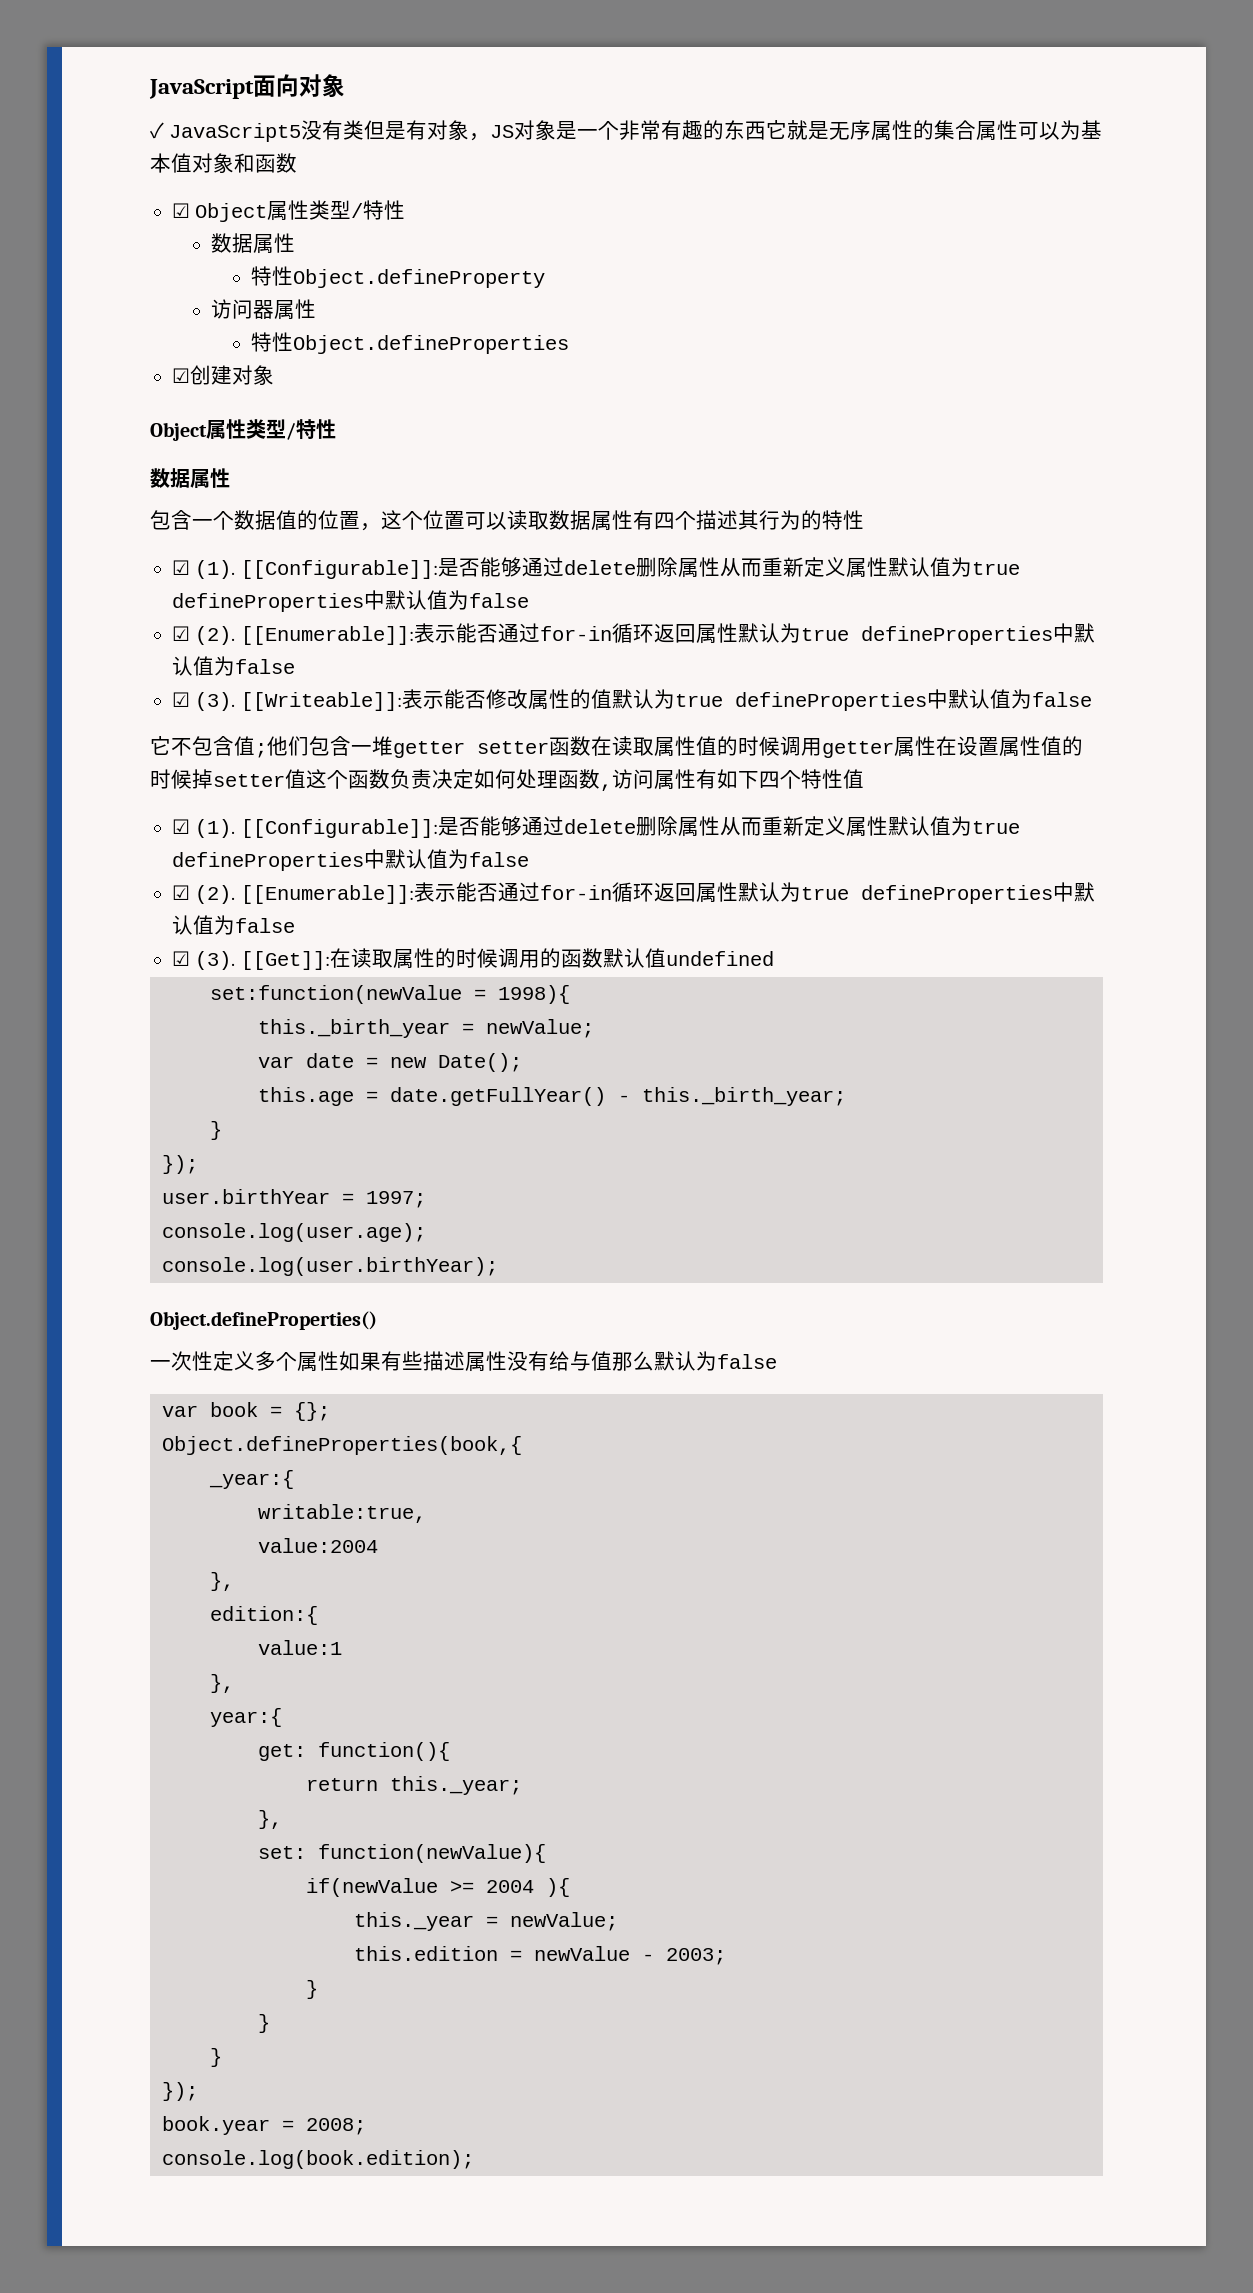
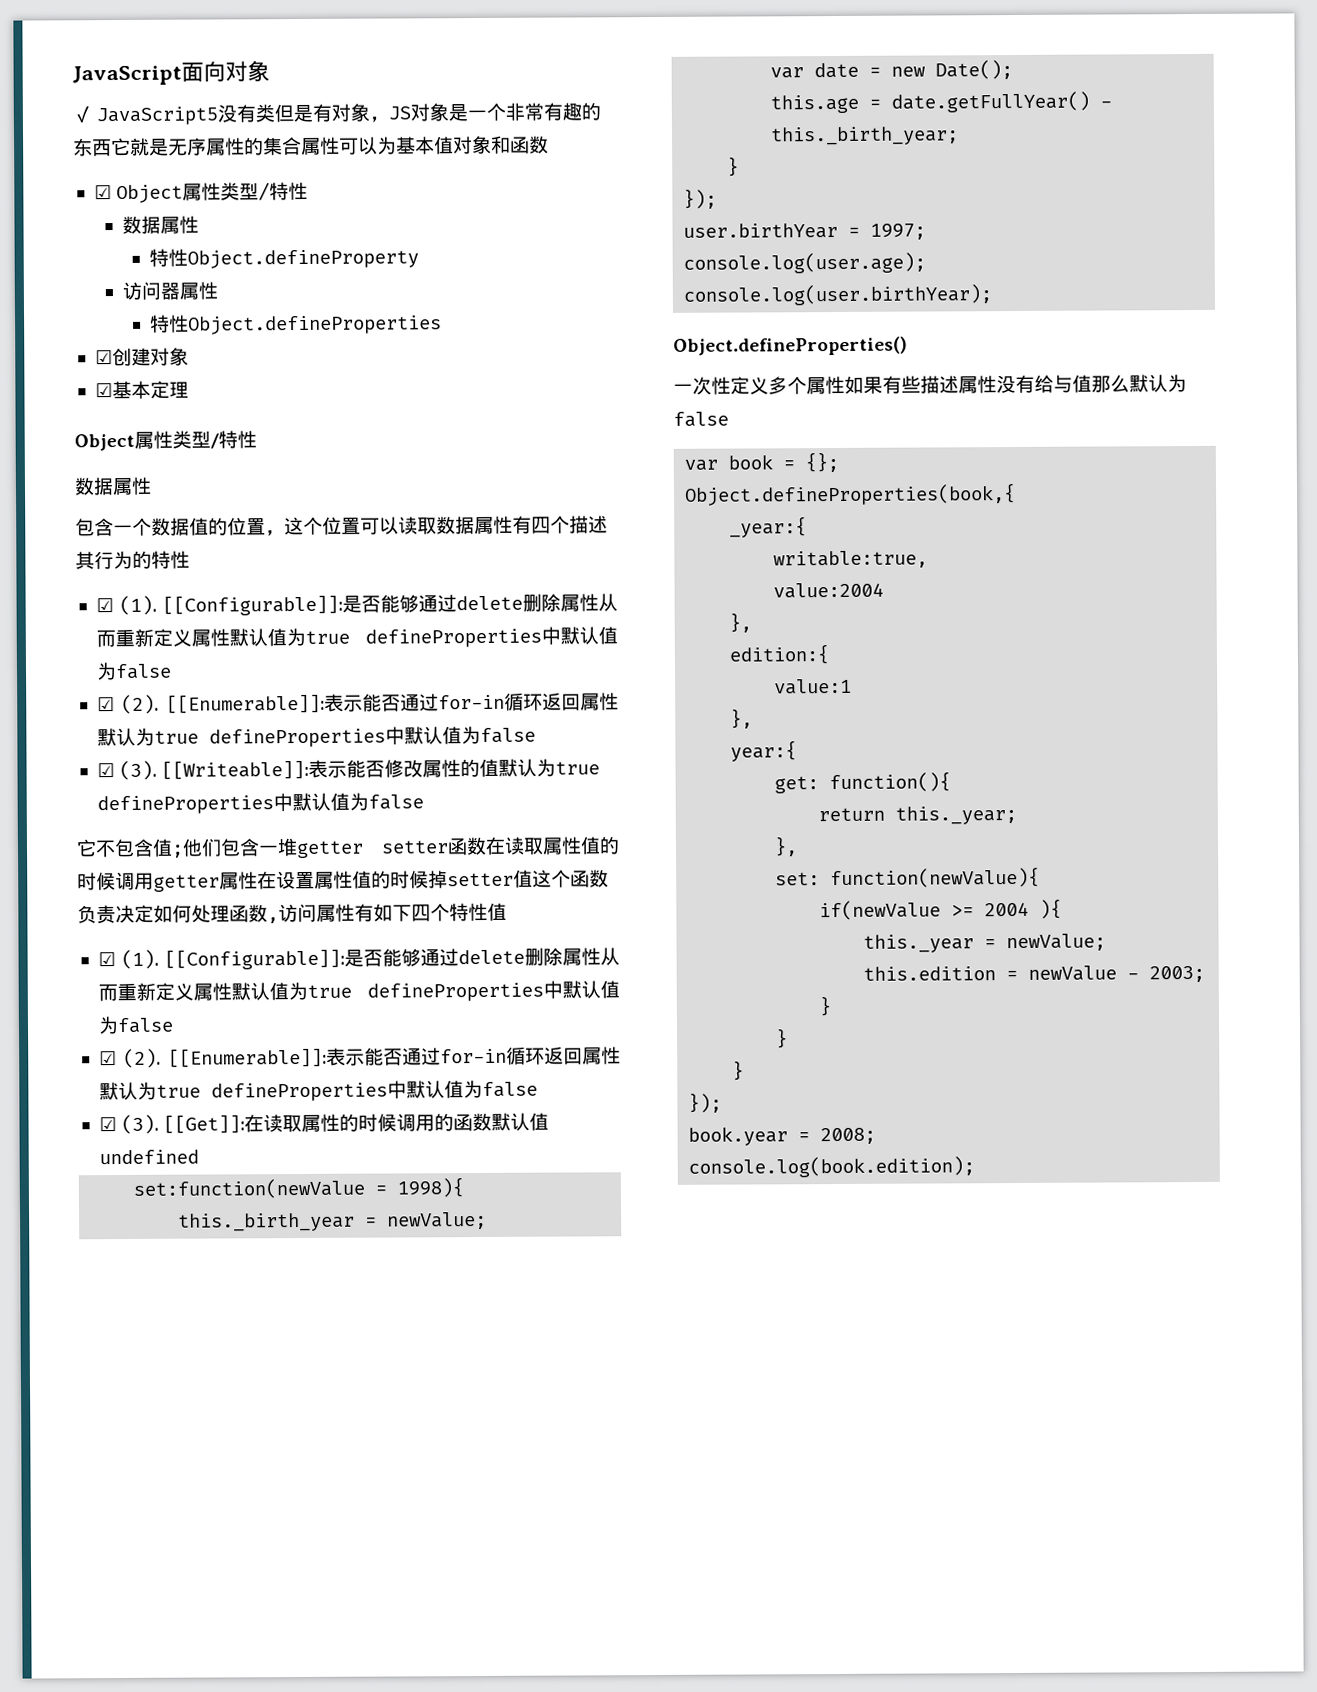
(274, 375) none -> [94,380,189,400] // ☑基本定理

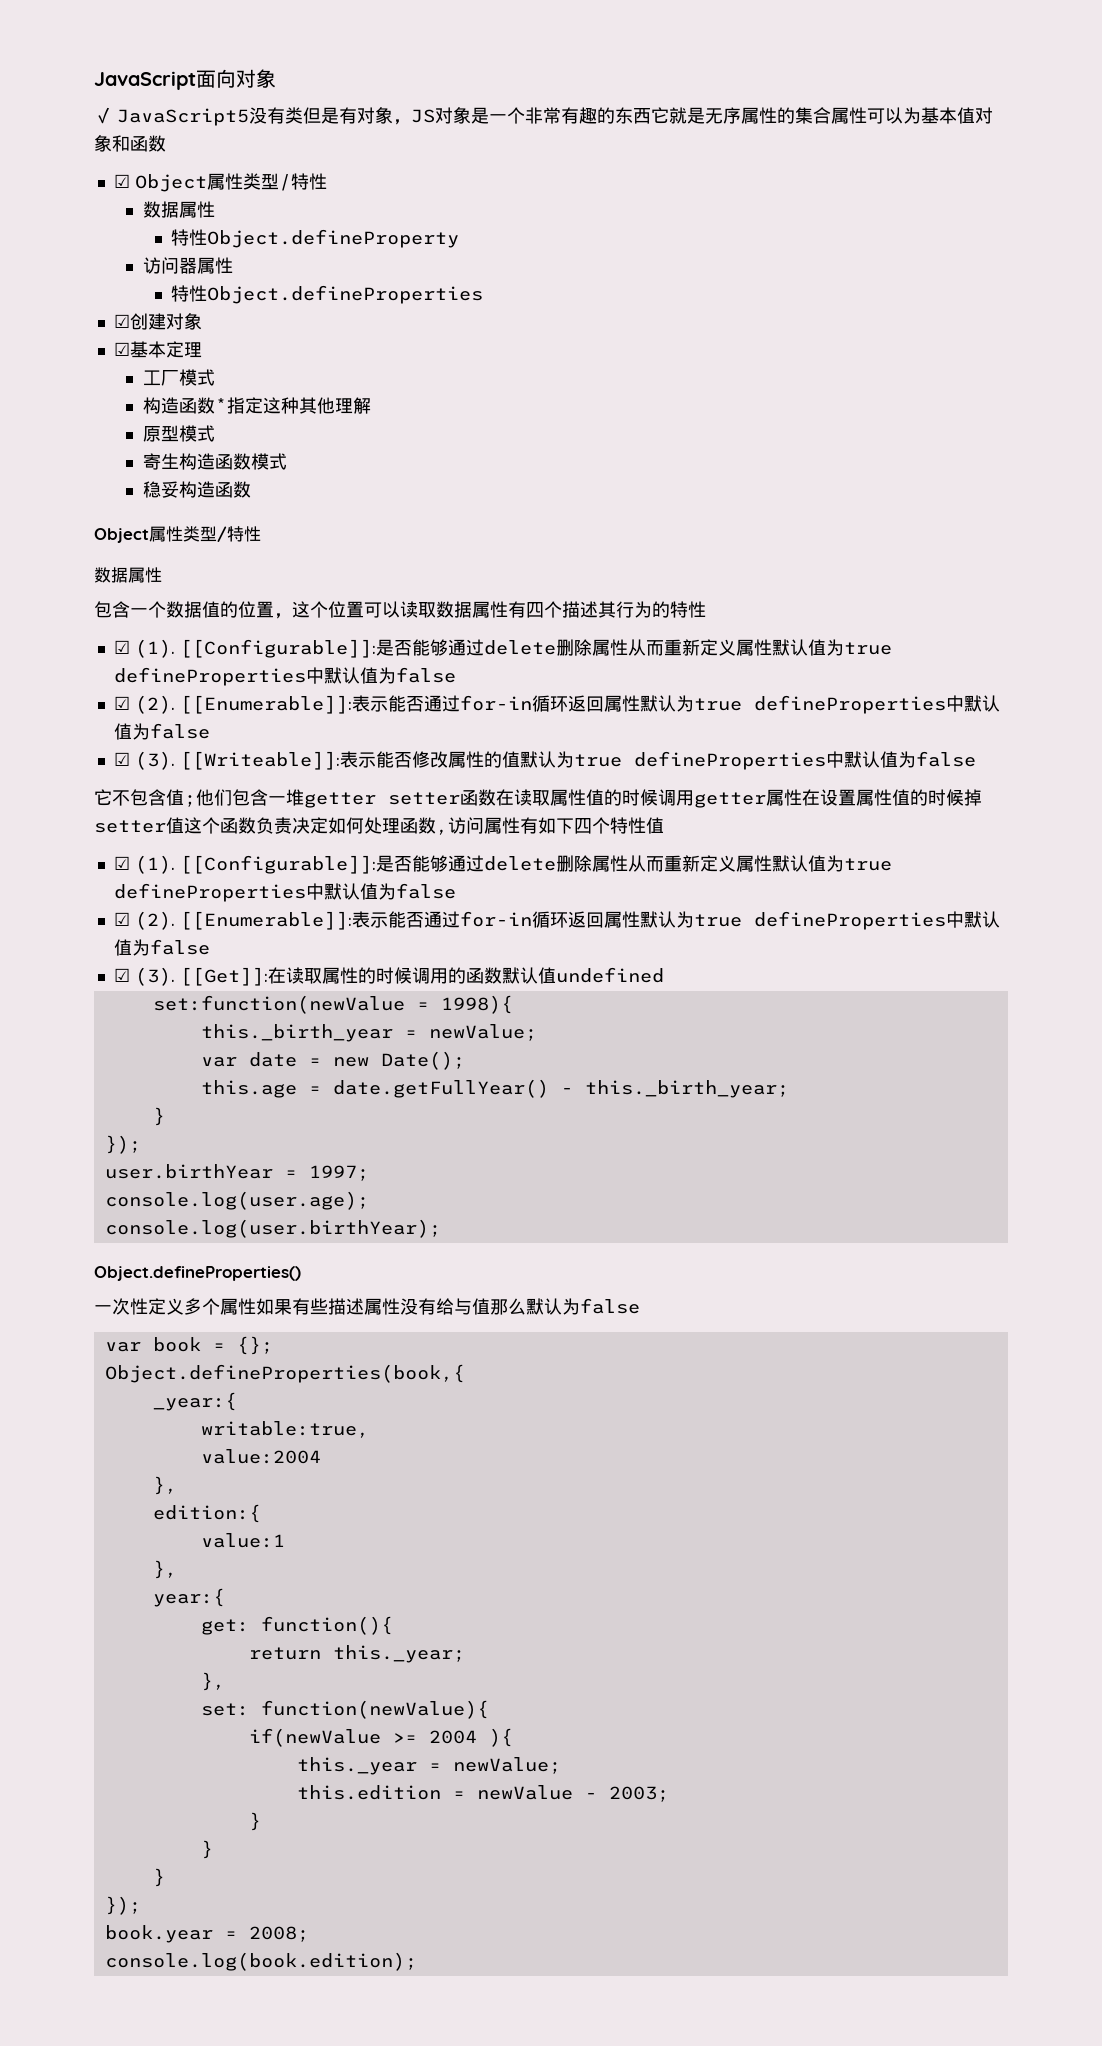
(189, 390) none -> [142,369,215,386] [142,397,371,414] [142,425,215,442] [142,453,287,470] [142,481,251,498] // 工厂模式 // 构造函数*指定这种其他理解 // 原型模式 // 寄生构造函数模式 // 稳妥构造函数

